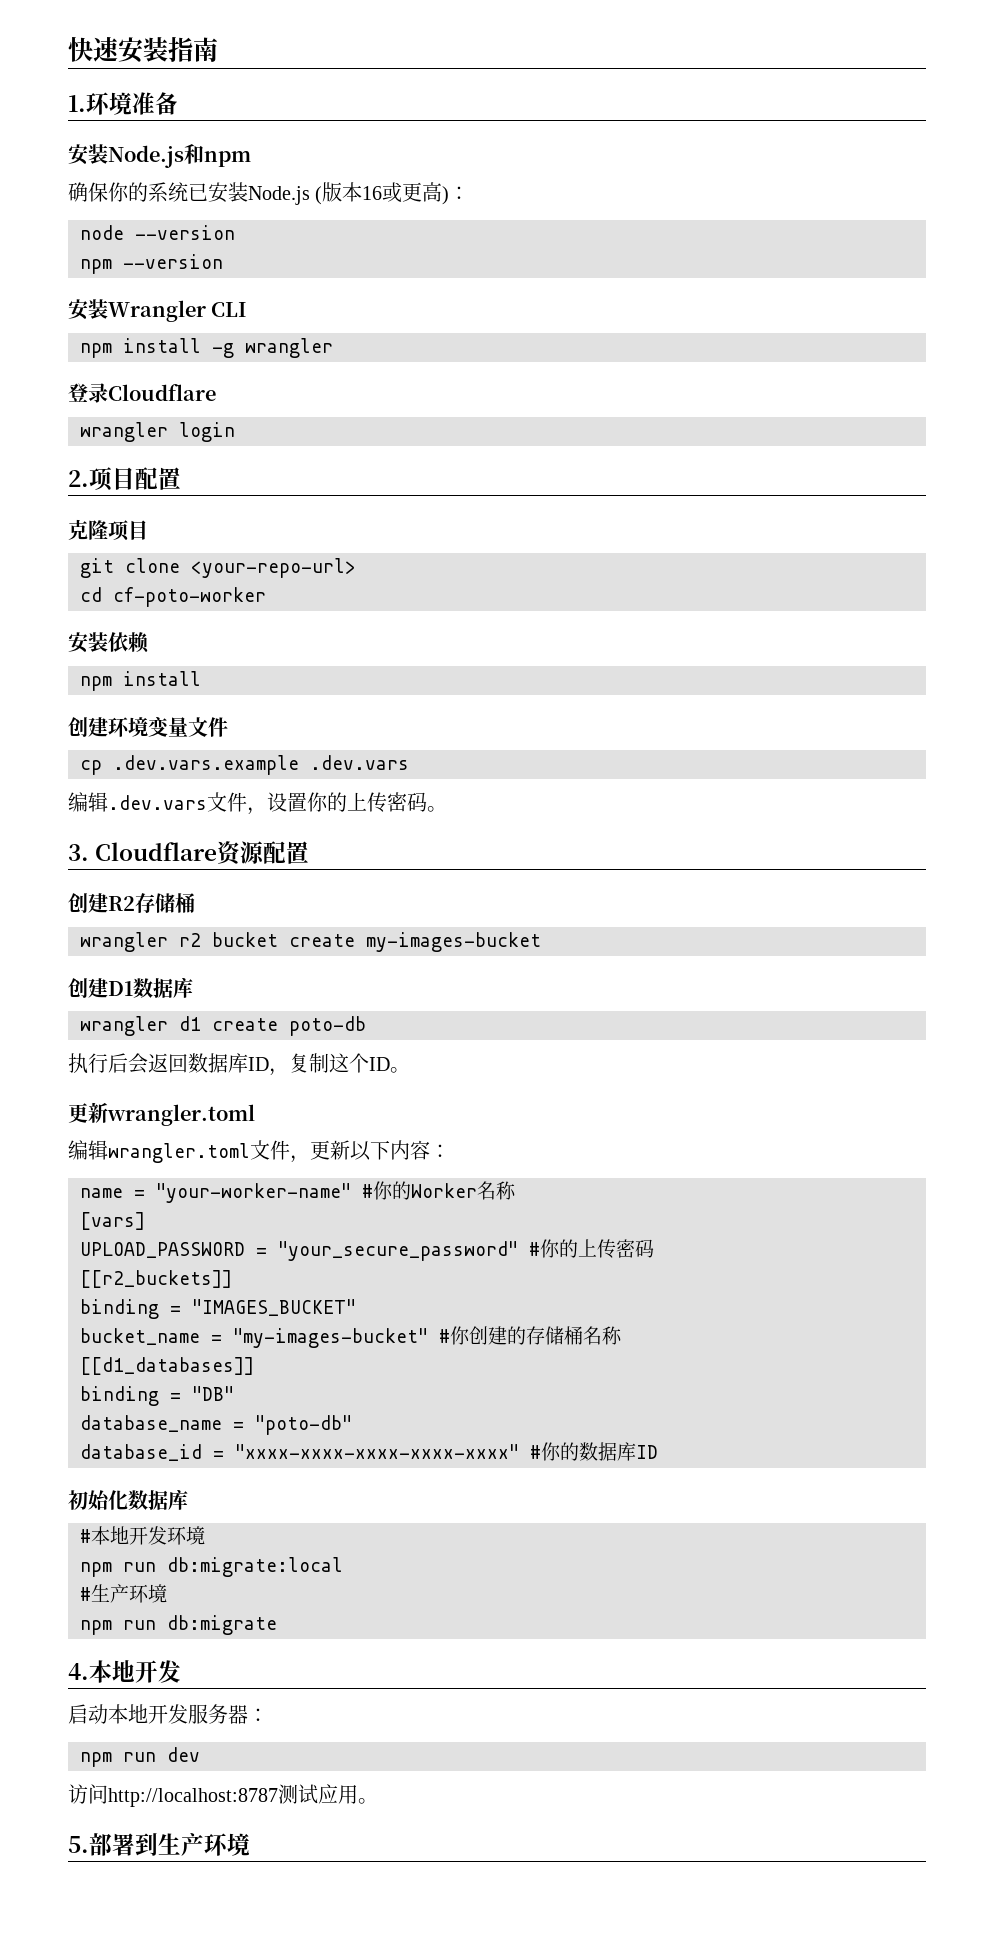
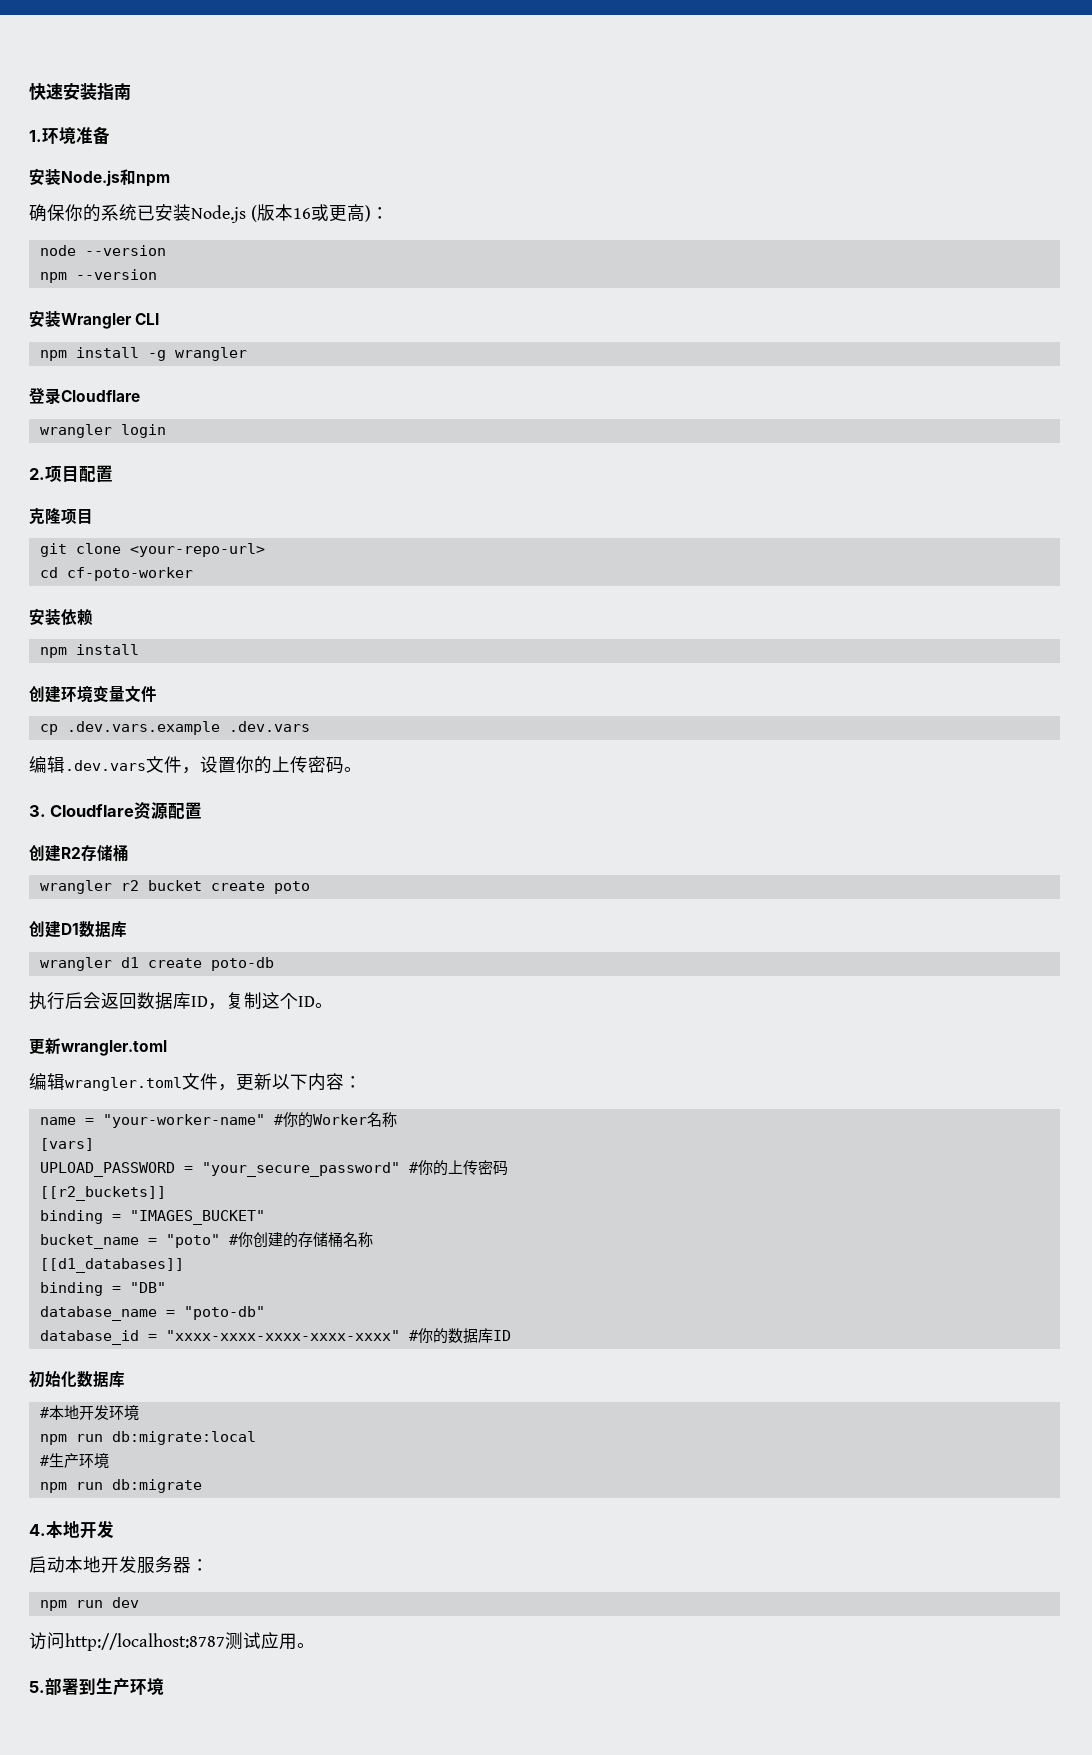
[366,932,541,952] my-images-bucket -> [273,881,310,894] poto
[233,1328,428,1348] "my-images-bucket" -> [165,1234,220,1248] "poto"

